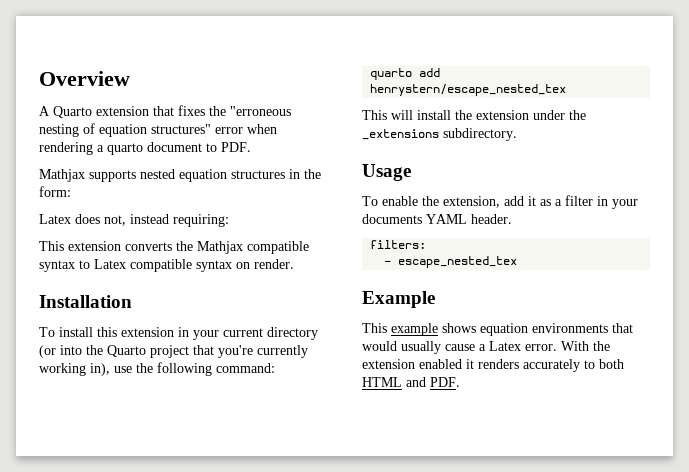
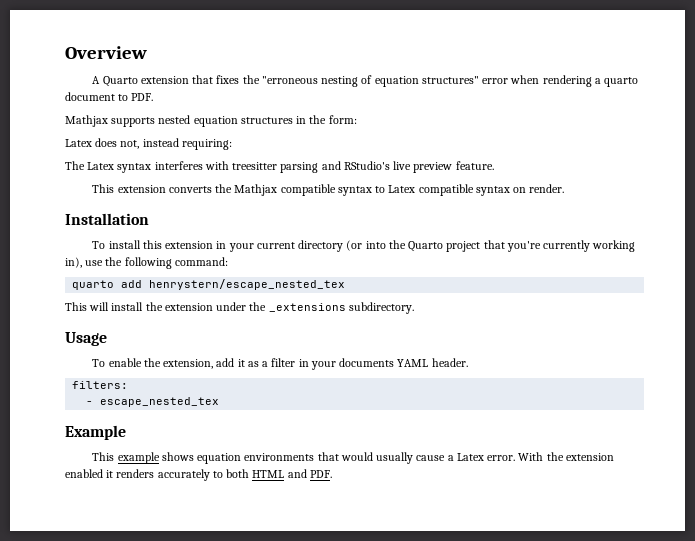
(229, 220) none -> [65,161,494,173] // The Latex syntax interferes with treesitter parsing and RStudio's live preview feature.

